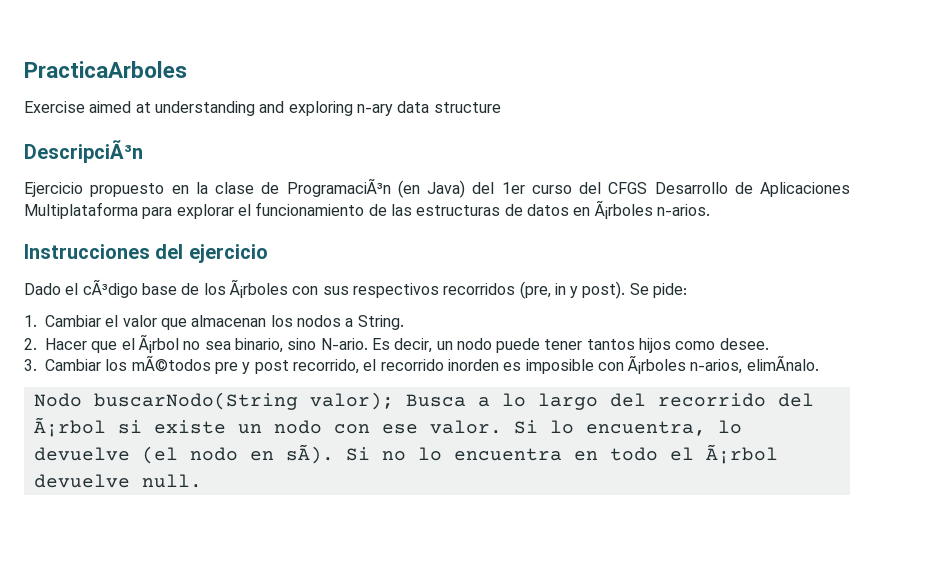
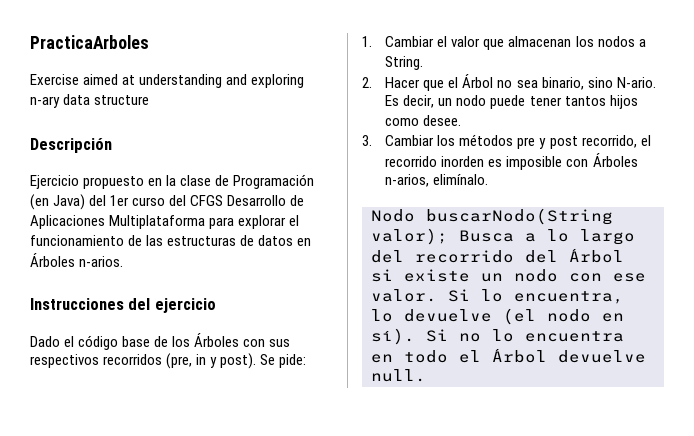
[24,140,143,163] DescripciÃ³n -> [30,138,112,153] Descripción
[286,178,391,197] ProgramaciÃ³n -> [233,174,315,189] Programación
[593,200,653,219] Ã¡rboles -> [30,253,75,267] Árboles
[82,279,138,298] cÃ³digo -> [78,335,119,350] código
[228,279,288,298] Ã¡rboles -> [194,333,240,347] Árboles
[137,334,179,353] Ã¡rbol -> [462,74,494,88] Árbol
[131,355,211,372] mÃ©todos -> [459,134,514,146] métodos
[627,355,819,374] Ã¡rboles n-arios, elimÃnalo. -> [592,153,638,167] [385,174,489,187] Árboles n-arios, elimínalo.
[33,417,106,437] Ã¡rbol -> [569,248,624,263] Árbol
[285,444,334,464] sÃ). -> [371,328,415,345] sí).
[705,444,778,464] Ã¡rbol -> [492,348,547,363] Árbol

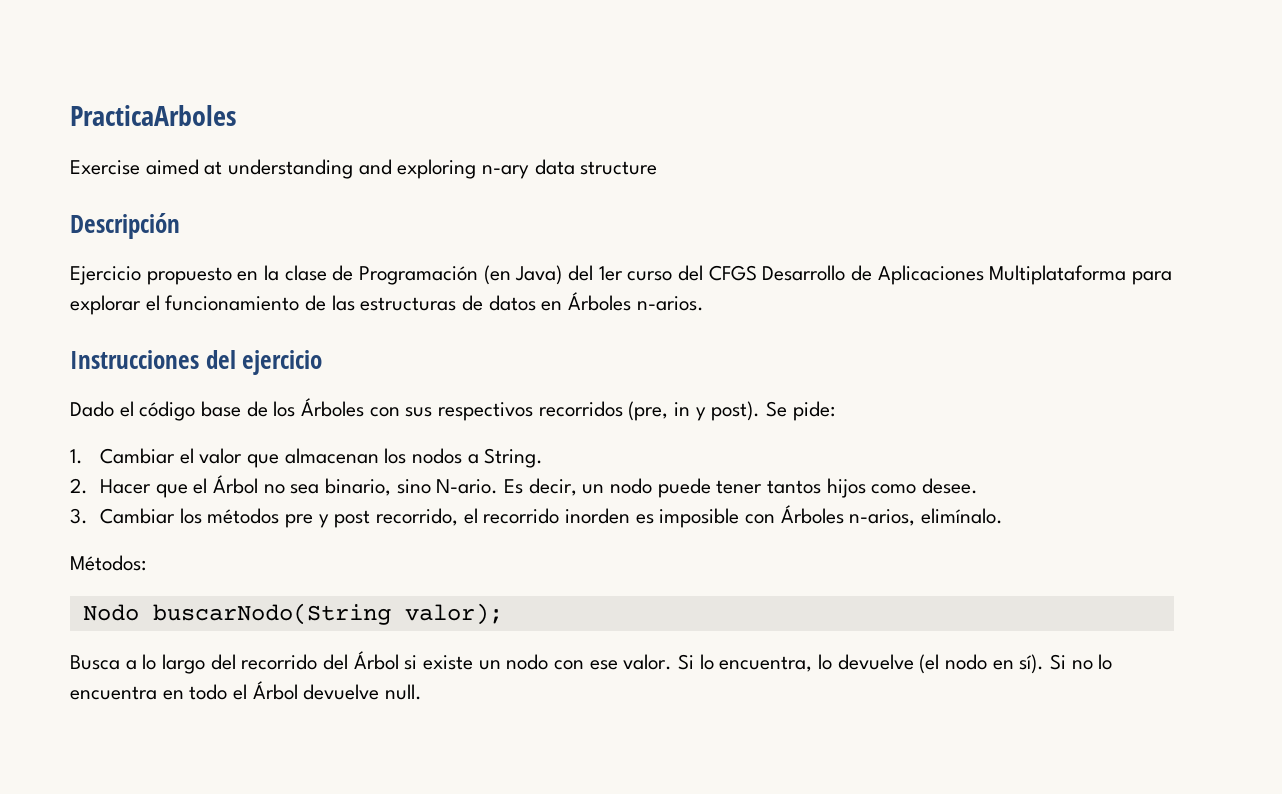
(489, 179) none -> [70,555,146,571] // Métodos:
(448, 236) none -> (503, 614) //

